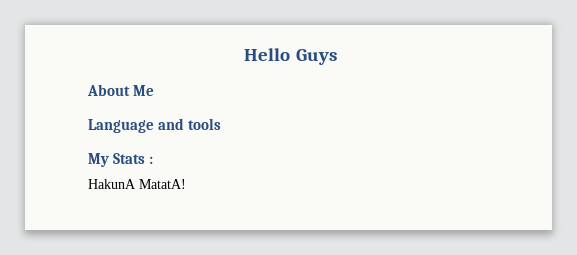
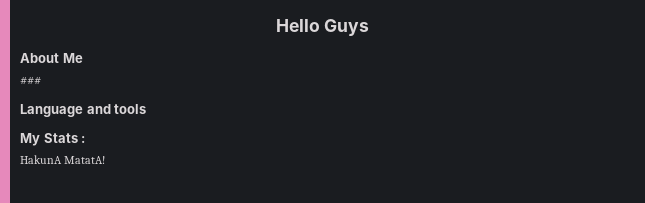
(155, 90) none -> [20,76,41,85] // ###

